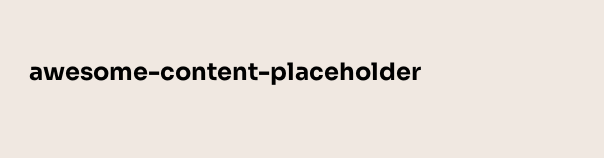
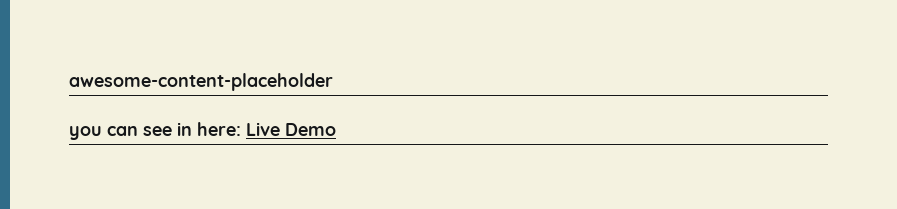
(421, 73) none -> [69,122,336,140] // you can see in here: Live Demo

